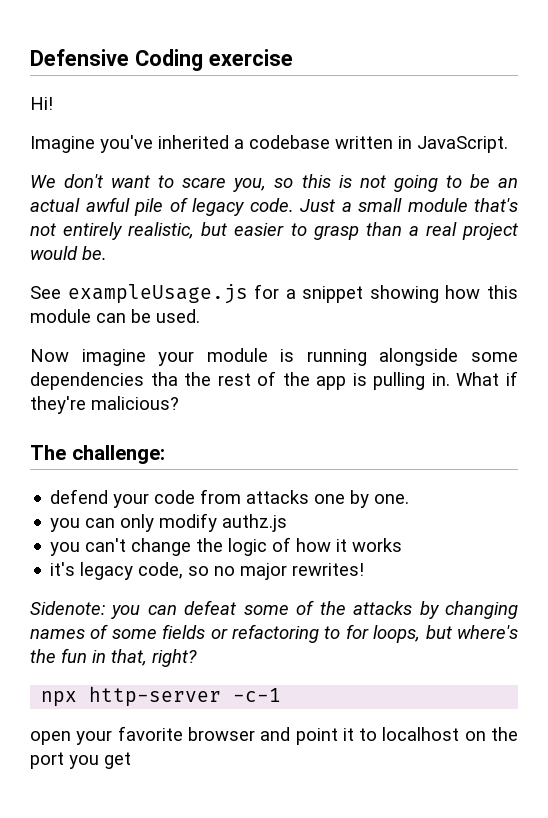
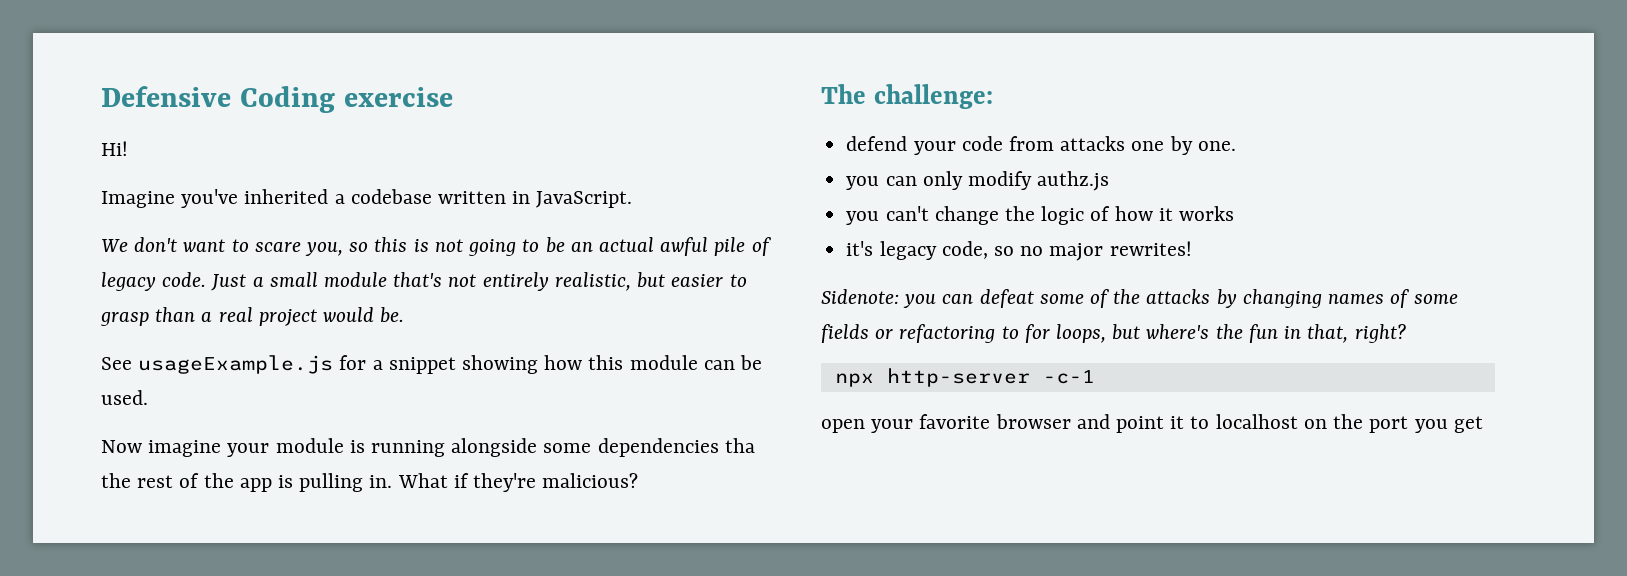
[67,284,248,304] exampleUsage.js -> [138,355,334,374] usageExample.js

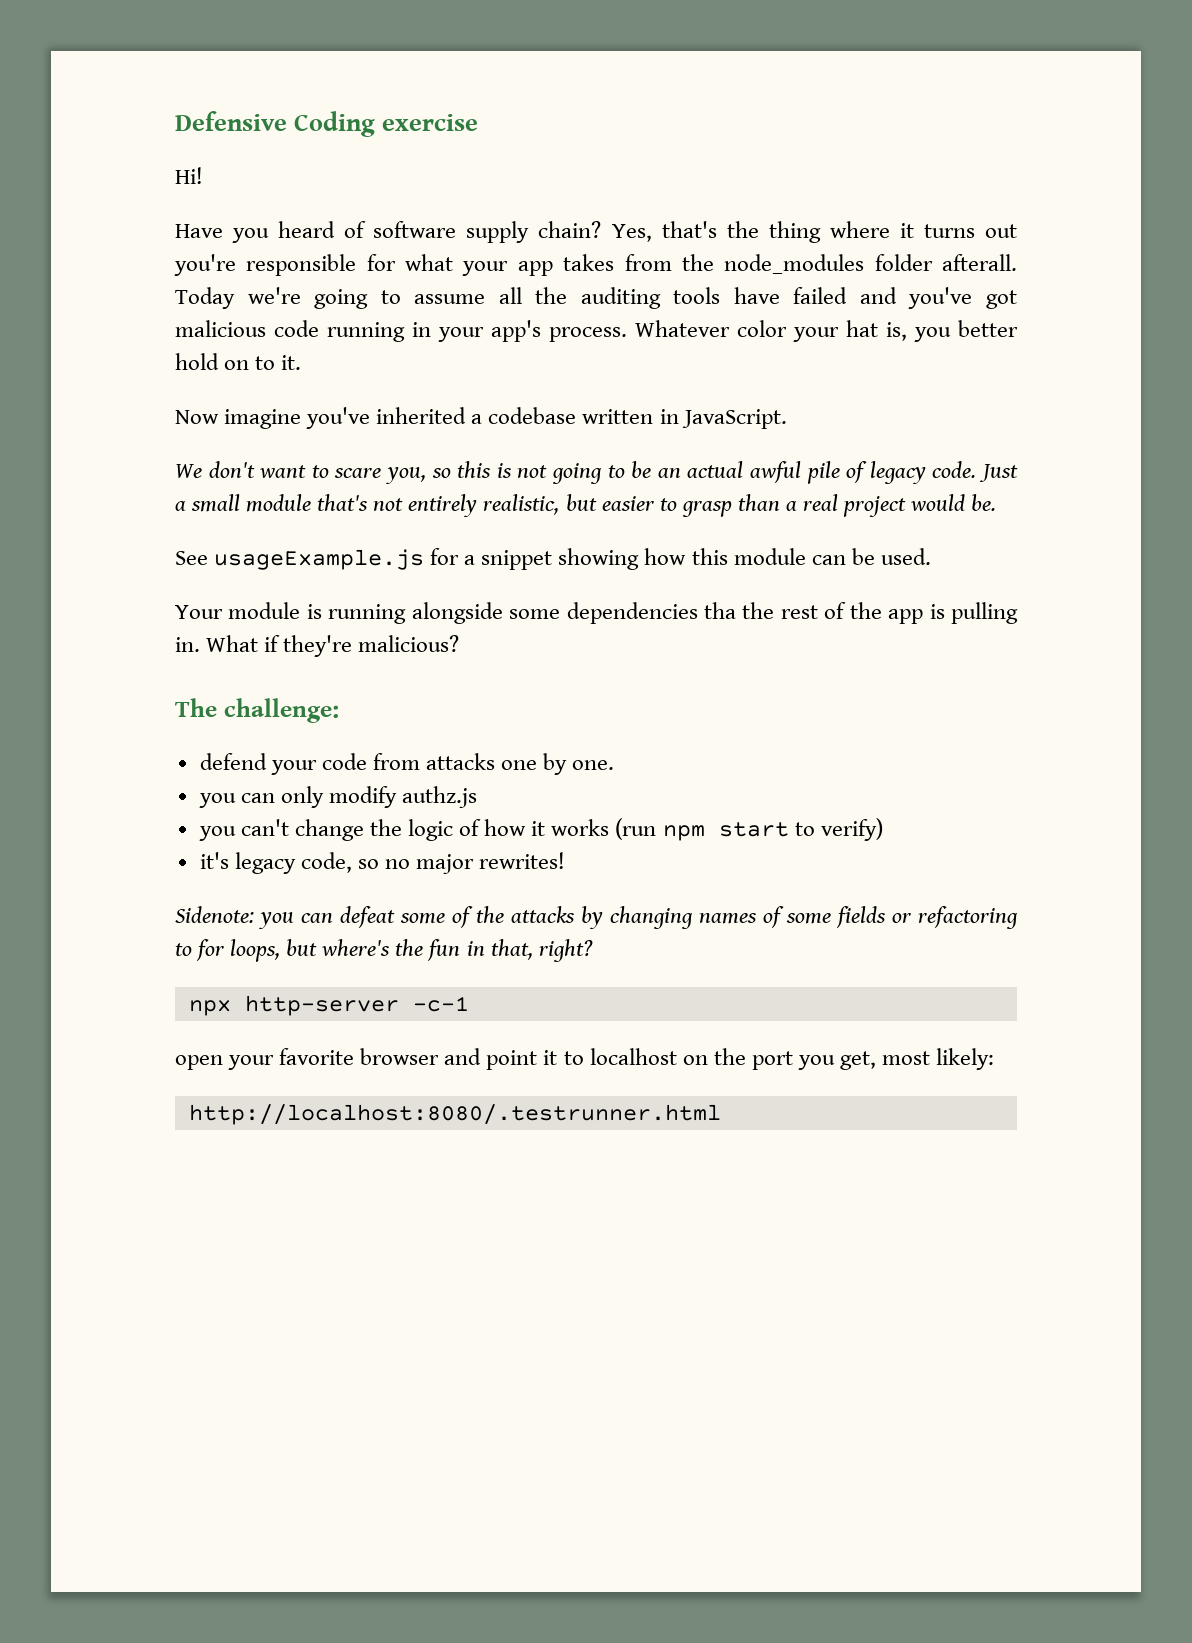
[101,191,175,208] Imagine -> [175,221,1017,243] [174,254,1018,276] [175,287,1018,309] [175,320,1018,342] [175,353,302,370] [175,409,302,429] Have you heard of software supply chain? Yes, that's the thing where it turns out you're responsible for what your app takes from the node_modules folder afterall. Today we're going to assume all the auditing tools have failed and you've got malicious code running in your app's process. Whatever color your hat is, you better hold on to it. // Now imagine
[101,440,270,457] Now imagine your -> [175,605,223,619] Your
(1234, 213) none -> [615,818,883,841] (run npm start to verify)
[1453,416,1483,433] get -> [839,1048,995,1070] [188,1104,721,1125] get, most likely: // http://localhost:8080/.testrunner.html

